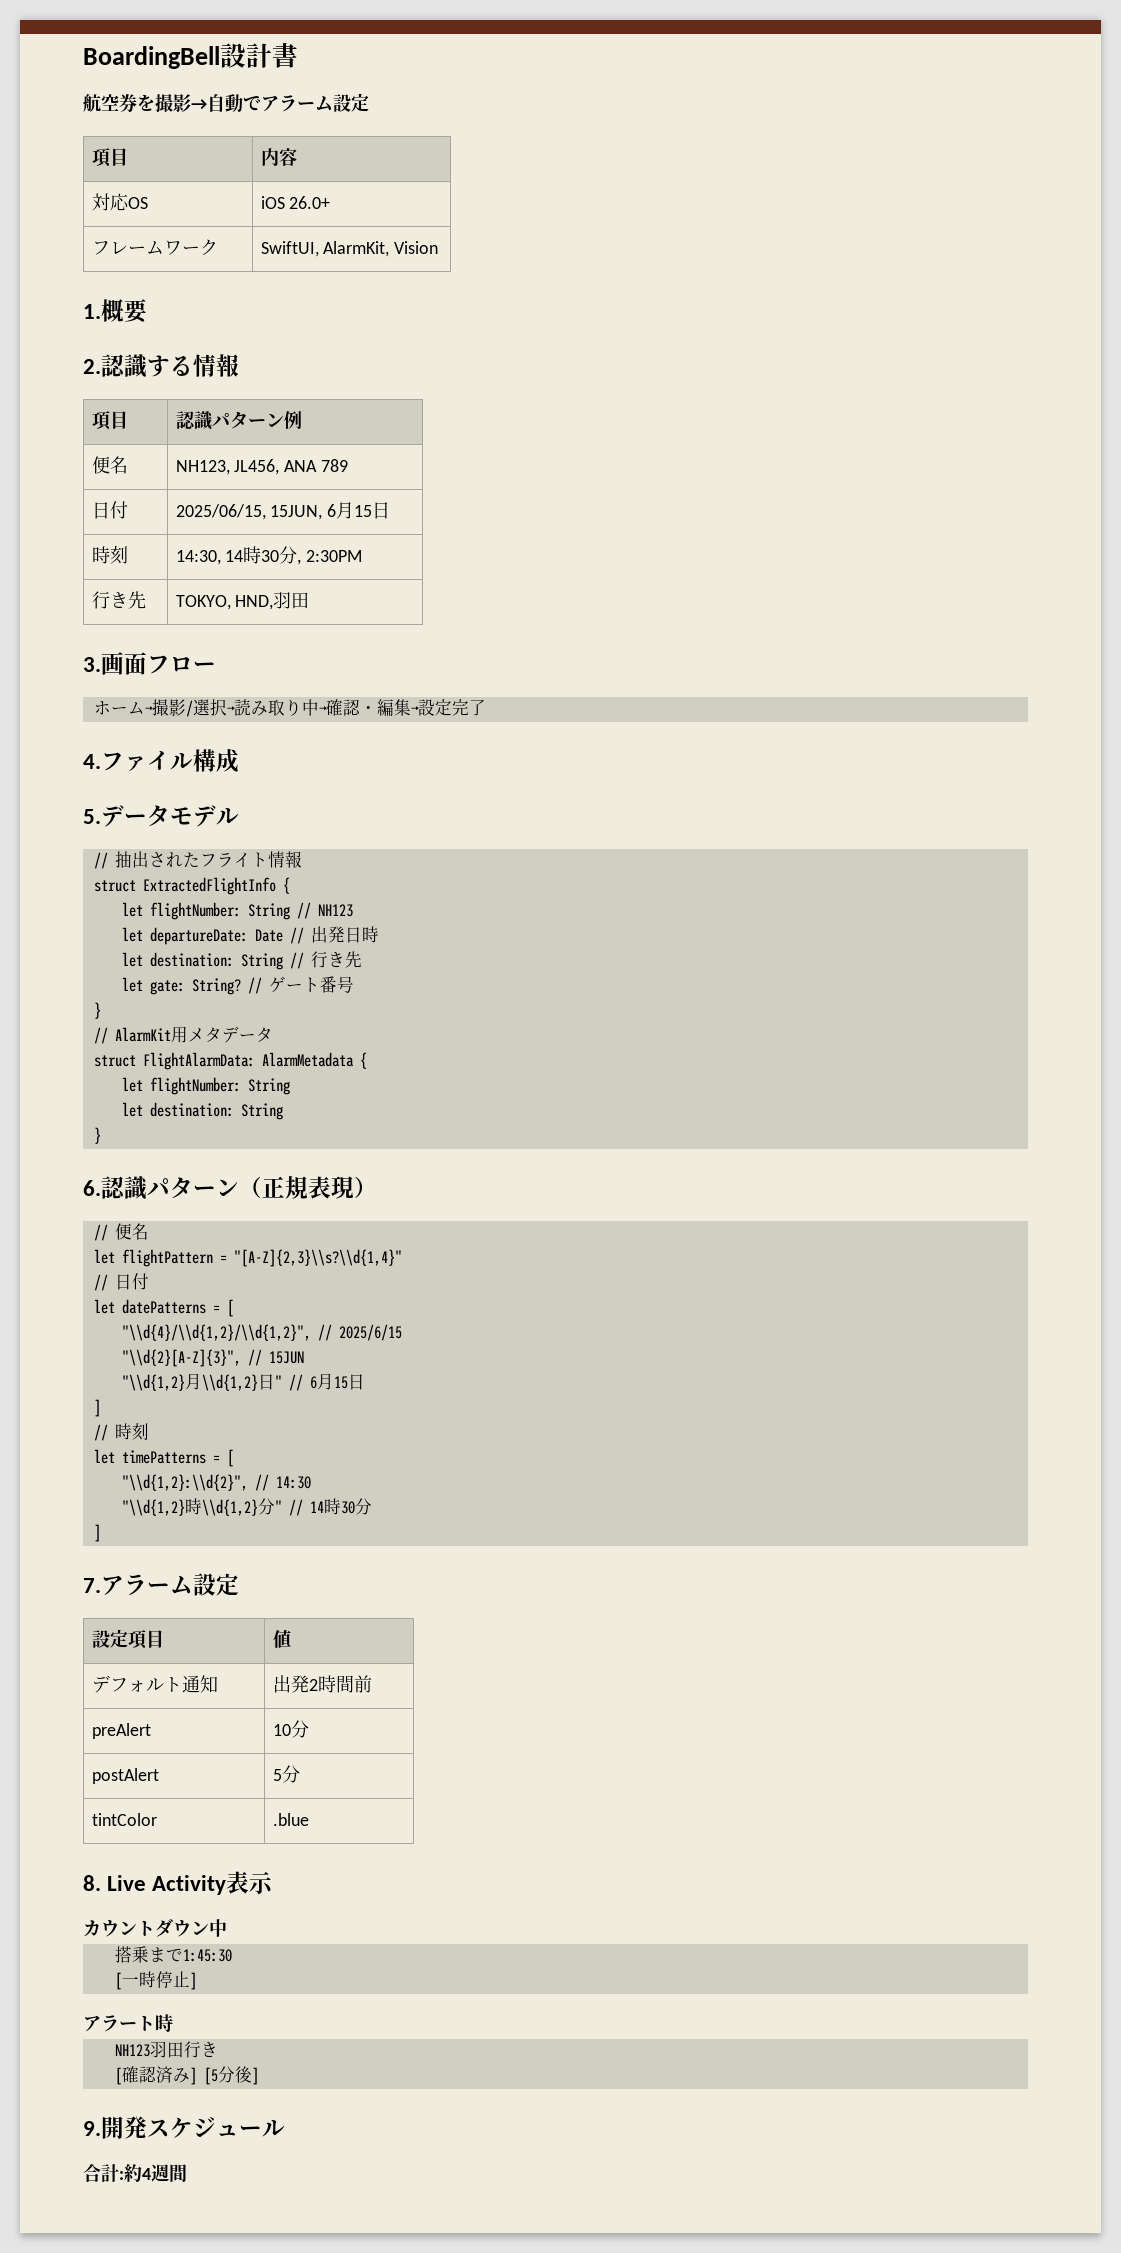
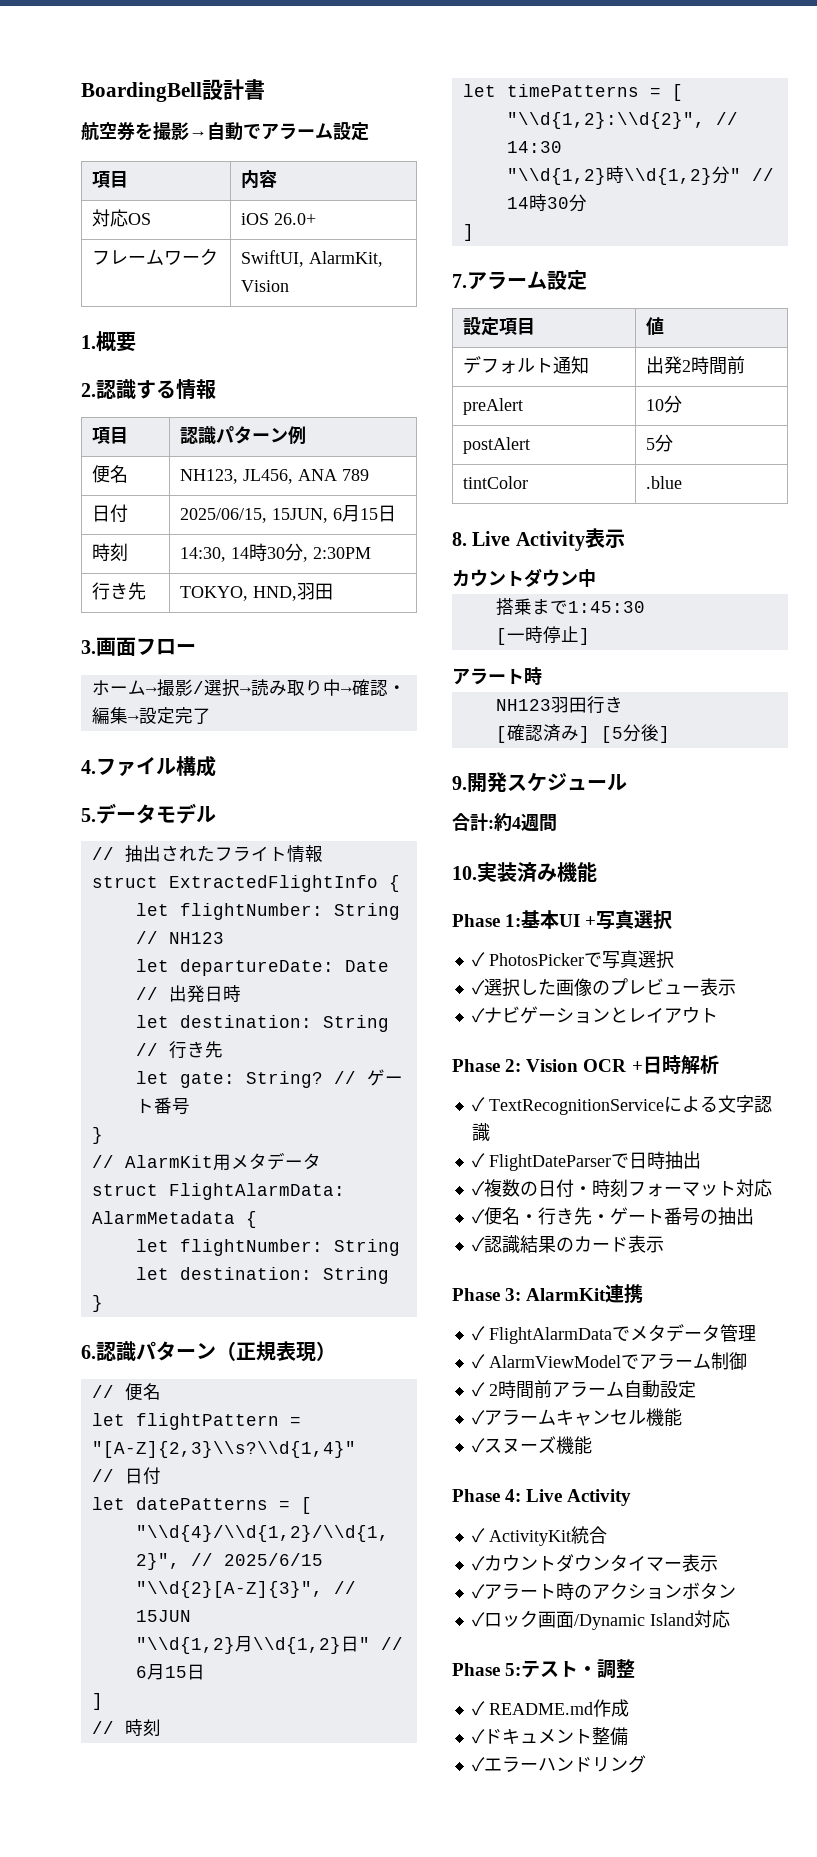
(187, 2173) none -> [452,862,597,883] [452,910,673,930] [471,950,674,969] [471,978,736,997] [471,1006,718,1024] [452,1055,719,1074] [471,1095,772,1115] [471,1123,490,1142] [471,1151,701,1171] [471,1179,772,1198] [471,1207,754,1226] [471,1235,664,1254] [452,1284,644,1304] [471,1324,756,1344] [471,1352,747,1370] [471,1380,696,1399] [471,1408,682,1427] [471,1436,592,1455] [452,1489,632,1506] [471,1526,607,1546] [471,1554,718,1572] [471,1582,736,1600] [471,1610,730,1630] [452,1659,636,1678] [471,1699,629,1717] [471,1727,628,1746] [471,1755,646,1773] // 10.実装済み機能 // Phase 1:基本UI +写真選択 // ✓ PhotosPickerで写真選択 // ✓選択した画像のプレビュー表示 // ✓ナビゲーションとレイアウト // Phase 2: Vision OCR +日時解析 // ✓ TextRecognitionServiceによる文字認識 // ✓ FlightDateParserで日時抽出 // ✓複数の日付・時刻フォーマット対応 // ✓便名・行き先・ゲート番号の抽出 // ✓認識結果のカード表示 // Phase 3: AlarmKit連携 // ✓ FlightAlarmDataでメタデータ管理 // ✓ AlarmViewModelでアラーム制御 // ✓ 2時間前アラーム自動設定 // ✓アラームキャンセル機能 // ✓スヌーズ機能 // Phase 4: Live Activity // ✓ ActivityKit統合 // ✓カウントダウンタイマー表示 // ✓アラート時のアクションボタン // ✓ロック画面/Dynamic Island対応 // Phase 5:テスト・調整 // ✓ README.md作成 // ✓ドキュメント整備 // ✓エラーハンドリング

